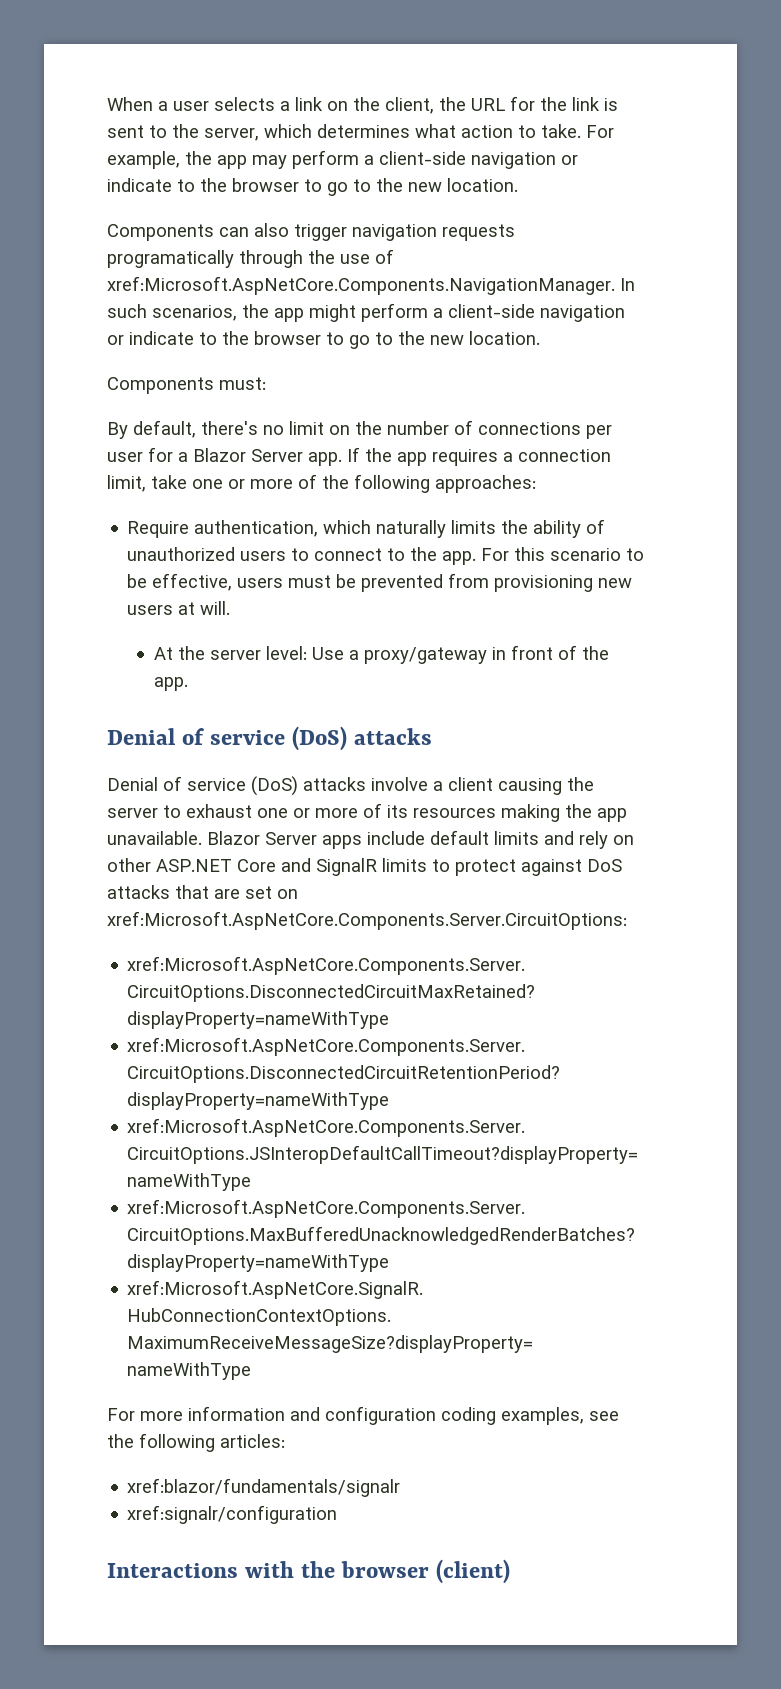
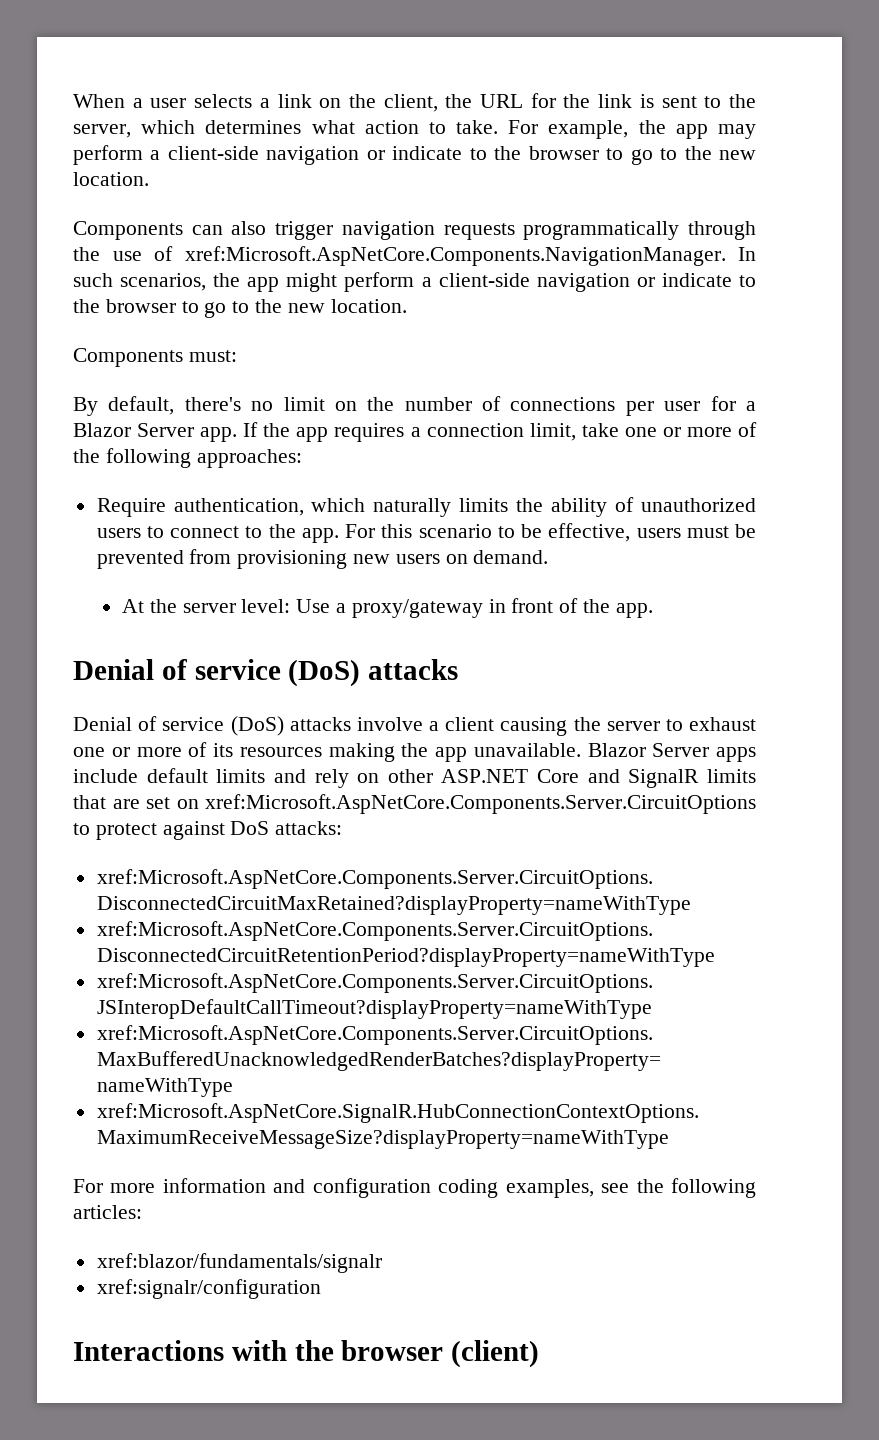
[107,250,234,268] programatically -> [523,221,680,240] programmatically
[178,601,231,615] at will. -> [445,550,549,564] on demand.
[432,859,622,876] [107,885,298,899] [107,911,627,930] to protect against DoS attacks that are set on xref:Microsoft.AspNetCore.Components.Server.CircuitOptions: -> [73,794,757,814] [73,821,343,840] that are set on xref:Microsoft.AspNetCore.Components.Server.CircuitOptions to protect against DoS attacks:

